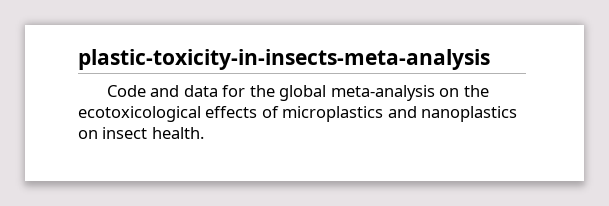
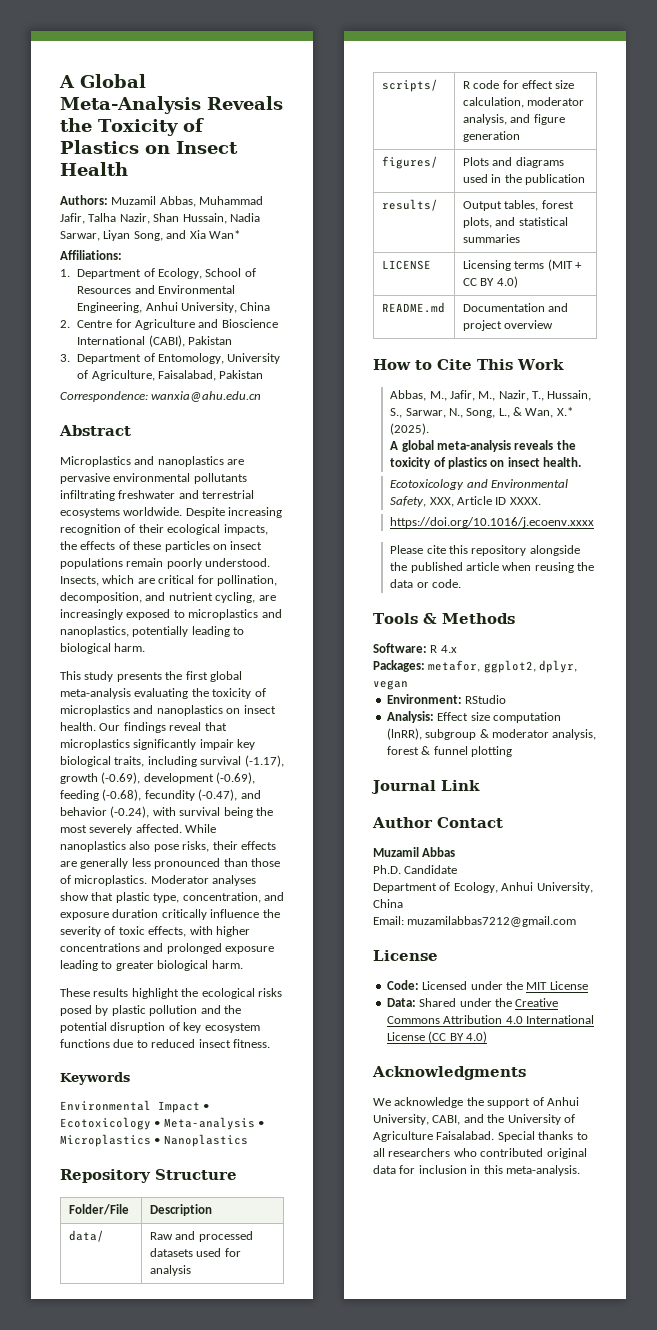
[78,49,490,70] [107,85,489,101] [78,106,258,122] plastic-toxicity-in-insects-meta-analysis // Code and data for the global meta-analysis on the ecotoxicological effects -> [59,74,146,88] [60,96,283,114] [60,118,204,136] [60,140,238,154] [60,162,128,176] [60,195,264,207] [60,213,260,224] [60,230,240,241] [60,250,122,260] [60,268,256,279] [77,285,235,294] [77,302,271,313] [60,319,278,330] [77,335,232,347] [60,353,281,364] [77,370,264,381] [60,391,262,402] [59,425,131,436] [60,456,245,467] [60,473,247,484] [60,490,255,501] [60,507,283,518] [60,524,268,535] [60,541,263,552] [60,558,271,569] [60,575,277,586] [60,592,276,603] [60,609,282,620] [60,626,245,637] [60,643,146,654] [60,671,242,682] [60,688,252,699] A Global Meta-Analysis Reveals the Toxicity of Plastics on Insect Health // Authors: Muzamil Abbas, Muhammad Jafir, Talha Nazir, Shan Hussain, Nadia Sarwar, Liyan Song, and Xia Wan* // Affiliations: // 1. Department of Ecology, School of Resources and Environmental Engineering, Anhui University, China // 2. Centre for Agriculture and Bioscience International (CABI), Pakistan // 3. Department of Entomology, University of Agriculture, Faisalabad, Pakistan // Correspondence: wanxia@ahu.edu.cn // Abstract // Microplastics and nanoplastics are pervasive environmental pollutants infiltrating freshwater and terrestrial ecosystems worldwide. Despite increasing recognition of their ecological impacts, the effects of these particles on insect populations remain poorly understood. Insects, which are critical for pollination, decomposition, and nutrient cycling, are increasingly exposed to microplastics and nanoplastics, potentially leading to biological harm. // This study presents the first global meta-analysis evaluating the toxicity
(204, 133) none -> [99,722,227,733] [60,739,256,750] [60,755,284,767] [60,772,256,784] [60,789,261,801] [60,806,273,818] [60,824,217,835] [60,841,276,852] [60,858,280,869] [60,875,257,886] [60,892,284,903] [60,909,280,920] [60,926,250,937] [60,943,275,954] [60,960,243,971] [60,988,282,999] [60,1005,241,1016] [60,1022,260,1033] [60,1039,270,1048] [60,1072,130,1085] [60,1100,210,1113] [60,1117,265,1130] [60,1134,248,1147] [60,1169,237,1183] [68,1204,129,1215] [149,1204,212,1216] [68,1230,104,1242] [149,1231,253,1242] [149,1248,241,1257] [149,1265,191,1276] [381,79,438,92] [462,80,575,89] [462,97,585,108] [462,114,565,125] [462,131,520,142] [381,156,438,169] [462,157,564,168] [462,174,585,185] [381,199,438,211] [462,200,574,211] [462,217,568,228] [462,234,520,243] [381,260,431,270] [462,259,582,271] [462,276,518,288] [381,302,445,313] [462,303,569,312] [462,320,554,331] [373,359,564,370] [390,390,592,401] [390,407,573,418] [390,423,430,435] [390,440,576,452] [390,457,582,469] [390,479,568,490] [390,496,541,507] [390,517,595,528] [390,545,580,556] [390,562,595,573] [390,579,461,588] [373,613,515,624] [373,643,457,653] [373,660,578,673] [373,680,408,690] [386,694,507,704] [386,711,561,723] [386,728,597,740] [386,746,512,757] [371,780,480,794] [372,817,503,828] [373,847,456,857] [373,865,458,874] [373,882,593,893] [373,899,403,908] [373,916,577,927] [373,950,438,961] [386,980,588,990] [386,998,559,1007] [386,1015,594,1024] [386,1031,487,1043] [372,1066,526,1080] [373,1097,579,1108] [373,1114,575,1125] [373,1131,588,1142] [373,1148,587,1159] [373,1165,580,1176] Our findings reveal that microplastics significantly impair key biological traits, including survival (-1.17), growth (-0.69), development (-0.69), feeding (-0.68), fecundity (-0.47), and behavior (-0.24), with survival being the most severely affected. While nanoplastics also pose risks, their effects are generally less pronounced than those of microplastics. Moderator analyses show that plastic type, concentration, and exposure duration critically influence the severity of toxic effects, with higher concentrations and prolonged exposure leading to greater biological harm. // These results highlight the ecological risks posed by plastic pollution and the potential disruption of key ecosystem functions due to reduced insect fitness. // Keywords // Environmental Impact • Ecotoxicology • Meta-analysis • Microplastics • Nanoplastics // Repository Structure // Folder/File | Description // data/ | Raw and processed datasets used for analysis // scripts/ | R code for effect size calculation, moderator analysis, and figure generation // figures/ | Plots and diagrams used in the publication // results/ | Output tables, forest plots, and statistical summaries // LICENSE | Licensing terms (MIT + CC BY 4.0) // README.md | Documentation and project overview // How to Cite This Work // Abbas, M., Jafir, M., Nazir, T., Hussain, S., Sarwar, N., Song, L., & Wan, X.* (2025). // A global meta-analysis reveals the toxicity of plastics on insect health. // Ecotoxicology and Environmental Safety, XXX, Article ID XXXX. // https://doi.org/10.1016/j.ecoenv.xxxx // Please cite this repository alongside the published article when reusing the data or code. // Tools & Methods // Software: R 4.x // Packages: metafor, ggplot2, dplyr, vegan // Environment: RStudio // Analysis: Effect size computation (lnRR), subgroup & moderator analysis, forest & funnel plotting // Journal Link // Author Contact // Muzamil Abbas // Ph.D. Candidate // Department of Ecology, Anhui University, China // Email: muzamilabbas7212@gmail.com // License // Code: Licensed under the MIT License // Data: Shared under the Creative Commons Attribution 4.0 International License (CC BY 4.0) // Acknowledgments // We acknowledge the support of Anhui University, CABI, and the University of Agriculture Faisalabad. Special thanks to all researchers who contributed original data for inclusion in this meta-analysis.

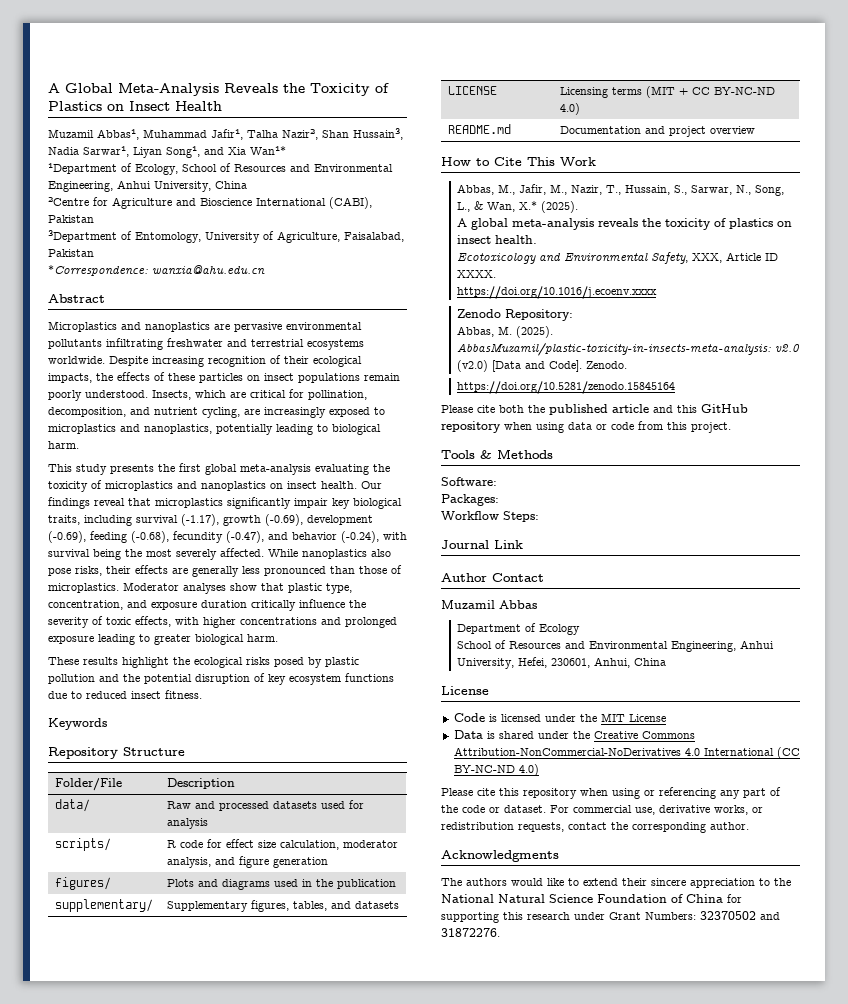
[60,195,264,207] [60,213,260,224] [60,230,240,241] [60,250,122,260] [60,269,142,279] Authors: Muzamil Abbas, Muhammad Jafir, Talha Nazir, Shan Hussain, Nadia Sarwar, Liyan Song, and Xia Wan* // Affiliations: // 1. Department -> [48,128,403,140] [48,146,286,158] [48,163,117,174] Muzamil Abbas¹, Muhammad Jafir¹, Talha Nazir², Shan Hussain³, Nadia Sarwar¹, Liyan Song¹, and Xia Wan¹* // ¹Department
[60,320,113,328] 2. Centre -> [48,197,89,206] ²Centre
[60,354,142,364] 3. Department -> [48,230,117,242] ³Department
[60,391,148,402] Correspondence: -> [48,265,148,276] *Correspondence:
[60,1100,210,1113] [60,1117,265,1130] [60,1134,248,1147] // Environmental Impact • Ecotoxicology • Meta-analysis • Microplastics • Nanoplastics -> (107, 724) none
[381,199,438,211] [462,200,574,211] [462,217,568,228] [462,234,520,243] results/ | Output tables, forest plots, and statistical summaries -> [54,899,153,912] [166,900,399,912] supplementary/ | Supplementary figures, tables, and datasets
[480,278,495,286] BY -> [713,87,775,95] BY-NC-ND
[390,545,580,556] [390,562,595,573] [390,579,461,588] Please cite this repository alongside the published article when reusing the data or code. -> [456,309,573,321] [456,326,553,338] [456,343,800,356] [456,360,627,372] [456,381,675,394] [441,404,748,415] [441,421,731,433] Zenodo Repository: // Abbas, M. (2025). AbbasMuzamil/plastic-toxicity-in-insects-meta-analysis: v2.0 (v2.0) [Data and Code]. Zenodo. // https://doi.org/10.5281/zenodo.15845164 // Please cite both the published article and this GitHub repository when using data or code from this project.
[430,645,457,653] R 4.x -> (497, 481) none
[428,660,578,673] [373,680,408,690] [386,694,507,704] [386,711,561,723] [386,728,597,740] [386,746,512,757] metafor, ggplot2, dplyr, vegan // Environment: RStudio // Analysis: Effect size computation (lnRR), subgroup & moderator analysis, forest & funnel plotting -> [441,511,539,522] // Workflow Steps:
[373,865,458,874] [373,882,593,893] [373,899,403,908] [373,916,577,927] [373,950,438,961] [386,980,468,990] // Ph.D. Candidate // Department of Ecology, Anhui University, China // Email: muzamilabbas7212@gmail.com // License // Code: Licensed -> [456,623,580,635] [456,640,774,652] [456,657,666,669] [441,686,489,695] [453,713,541,722] // Department of Ecology // School of Resources and Environmental Engineering, Anhui University, Hefei, 230601, Anhui, China // License // Code is licensed
[386,998,457,1007] Data: Shared -> [453,730,534,739] Data is shared
[443,1015,503,1024] Attribution -> [453,747,681,756] Attribution-NonCommercial-NoDerivatives
[386,1031,487,1043] [372,1066,526,1080] [373,1097,579,1108] [373,1114,575,1125] [373,1131,588,1142] [373,1148,587,1159] [373,1165,580,1176] License (CC BY 4.0) // Acknowledgments // We acknowledge the support of Anhui University, CABI, and the University of Agriculture Faisalabad. Special thanks to all researchers who contributed original data for inclusion in this meta-analysis. -> [776,747,800,759] [453,764,539,776] [441,787,781,799] [441,805,763,815] [441,822,749,833] [441,850,559,862] [441,878,791,888] [441,894,742,903] [441,911,780,923] [441,928,500,937] (CC BY-NC-ND 4.0) // Please cite this repository when using or referencing any part of the code or dataset. For commercial use, derivative works, or redistribution requests, contact the corresponding author. // Acknowledgments // The authors would like to extend their sincere appreciation to the National Natural Science Foundation of China for supporting this research under Grant Numbers: 32370502 and 31872276.

